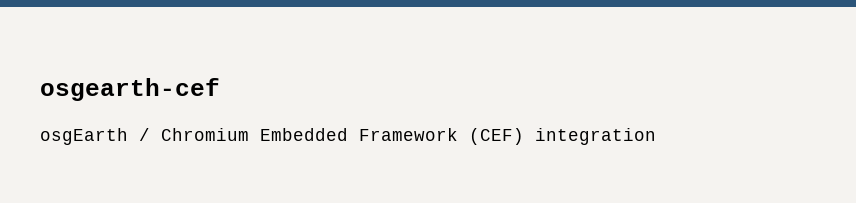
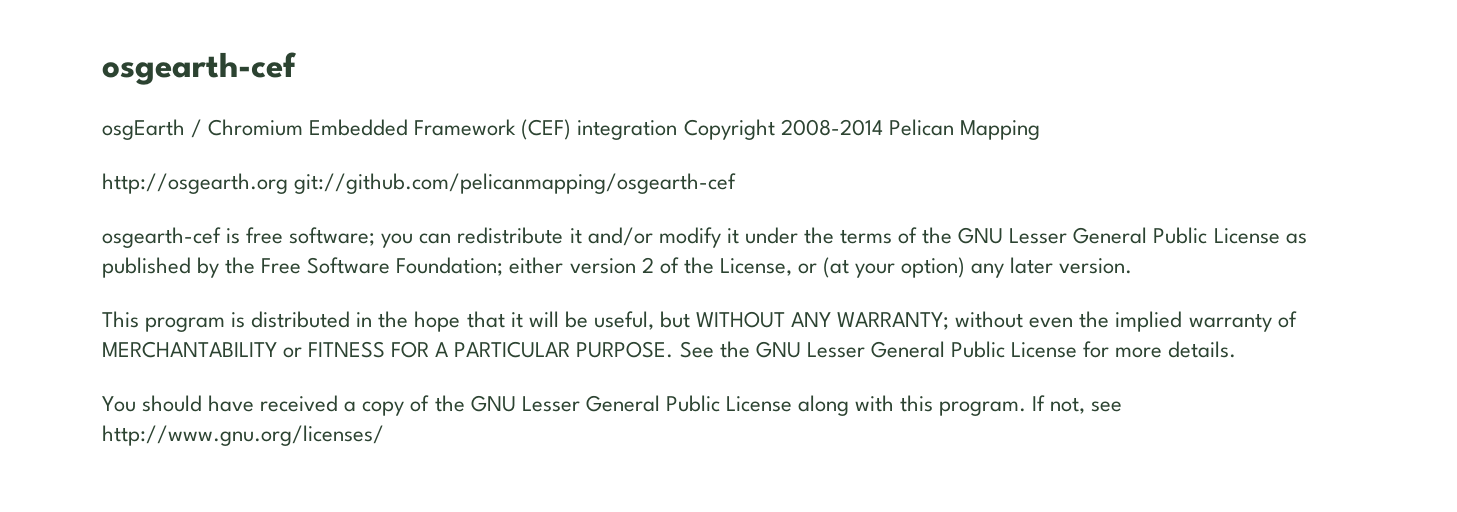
(656, 136) none -> [683,119,1040,140] [102,173,737,194] [102,227,1307,248] [102,257,1133,278] [102,311,1297,332] [102,341,1237,358] [102,395,1123,416] [102,425,384,446] Copyright 2008-2014 Pelican Mapping // http://osgearth.org git://github.com/pelicanmapping/osgearth-cef // osgearth-cef is free software; you can redistribute it and/or modify it under the terms of the GNU Lesser General Public License as published by the Free Software Foundation; either version 2 of the License, or (at your option) any later version. // This program is distributed in the hope that it will be useful, but WITHOUT ANY WARRANTY; without even the implied warranty of MERCHANTABILITY or FITNESS FOR A PARTICULAR PURPOSE. See the GNU Lesser General Public License for more details. // You should have received a copy of the GNU Lesser General Public License along with this program. If not, see http://www.gnu.org/licenses/

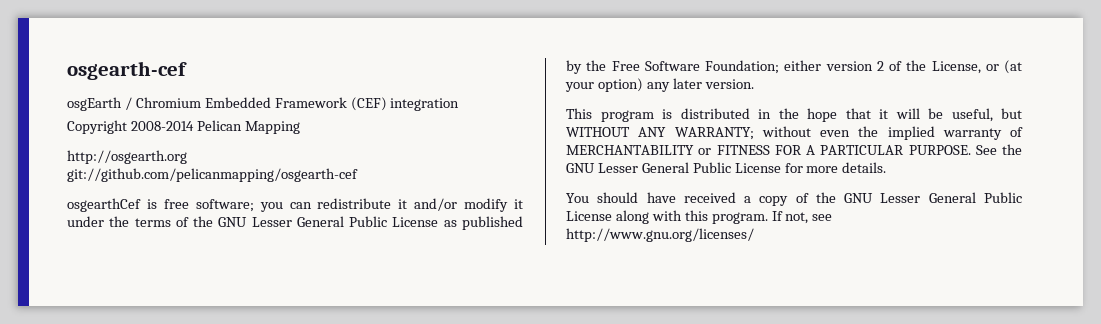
(678, 130) none -> (460, 104) //
(288, 183) none -> (187, 157) //
[102,227,221,248] osgearth-cef -> [67,198,141,212] osgearthCef

